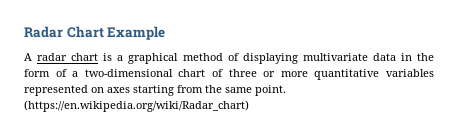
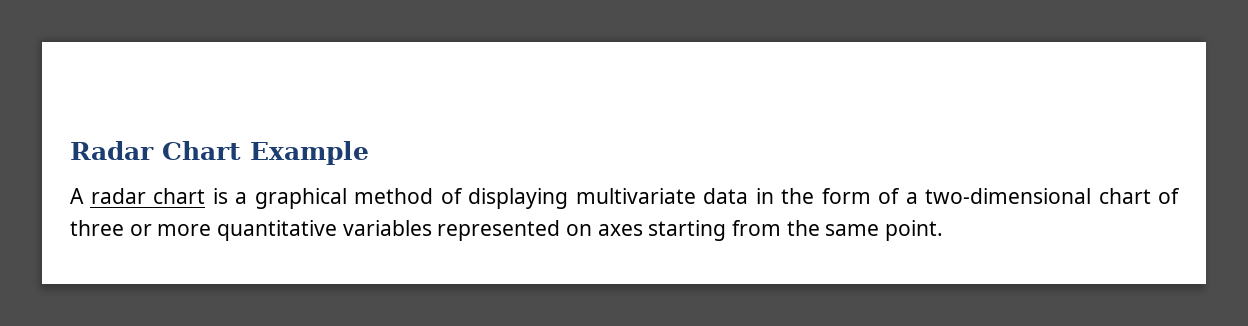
[24,100,249,112] (https://en.wikipedia.org/wiki/Radar_chart) -> (944, 230) none

